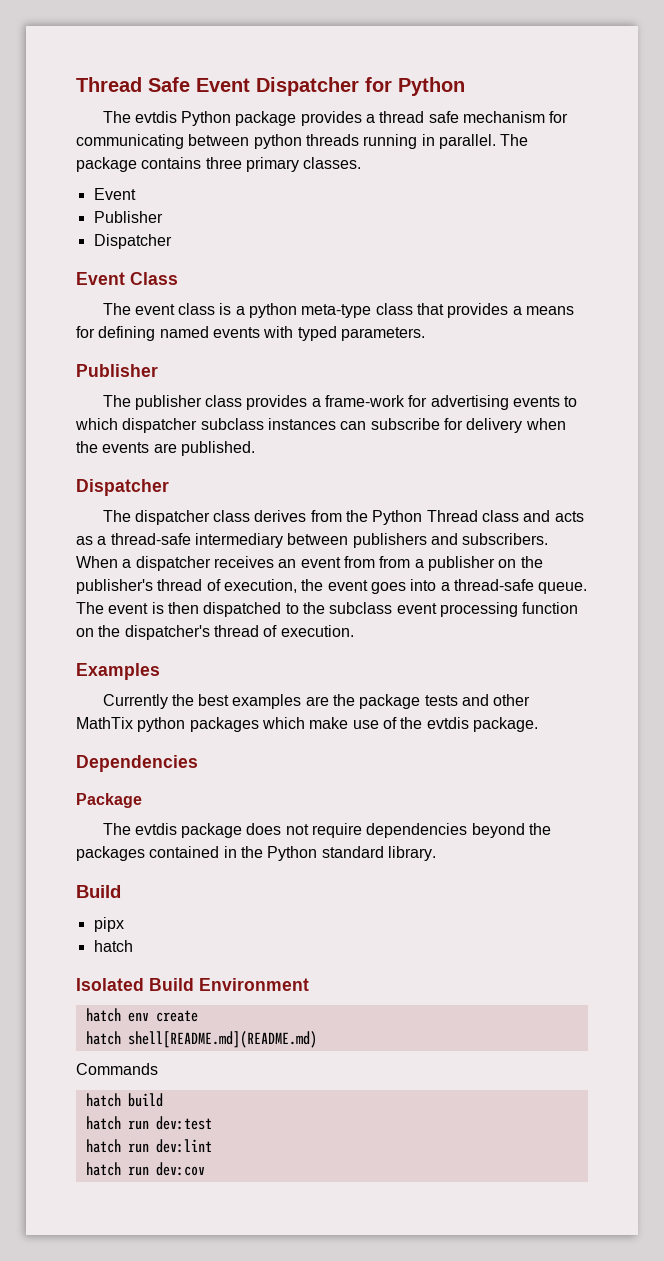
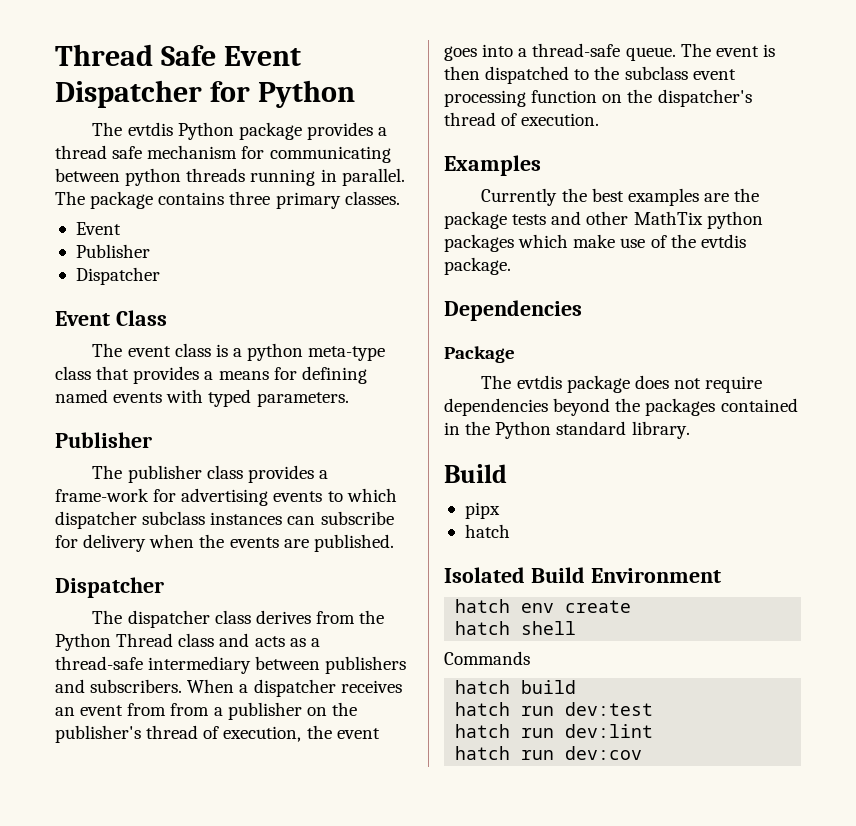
[127,1031,317,1048] shell[README.md](README.md) -> [521,621,577,635] shell

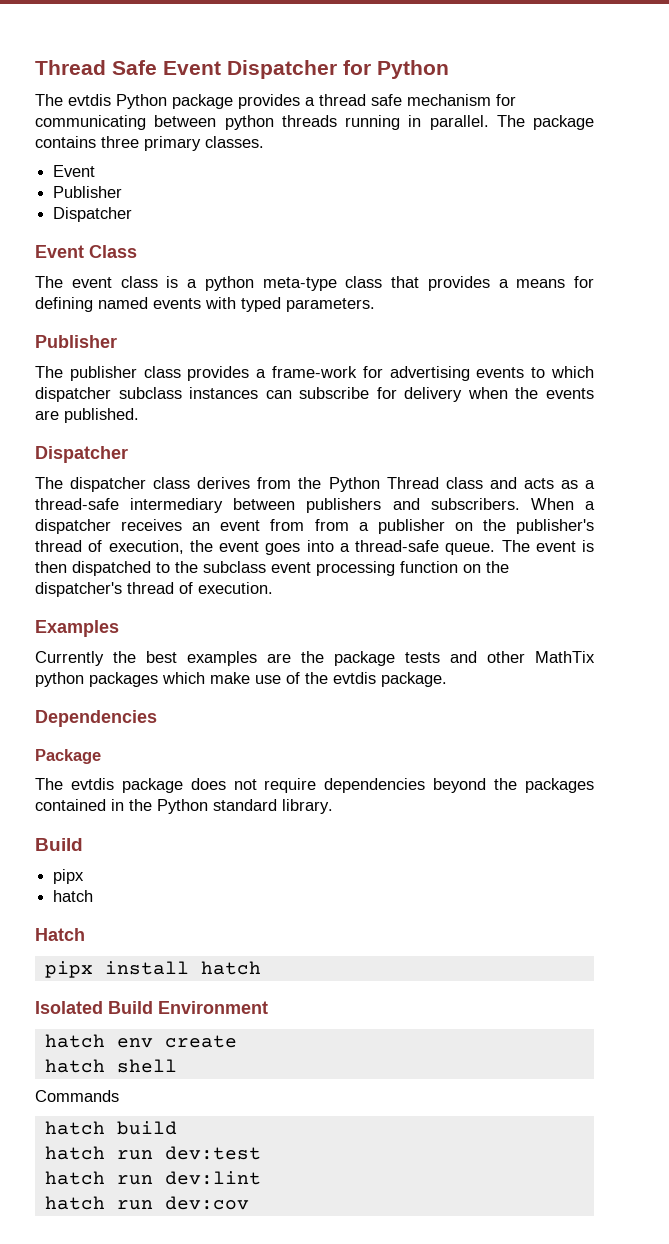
(510, 531) none -> [35,928,85,941] [44,961,261,978] // Hatch // pipx install hatch

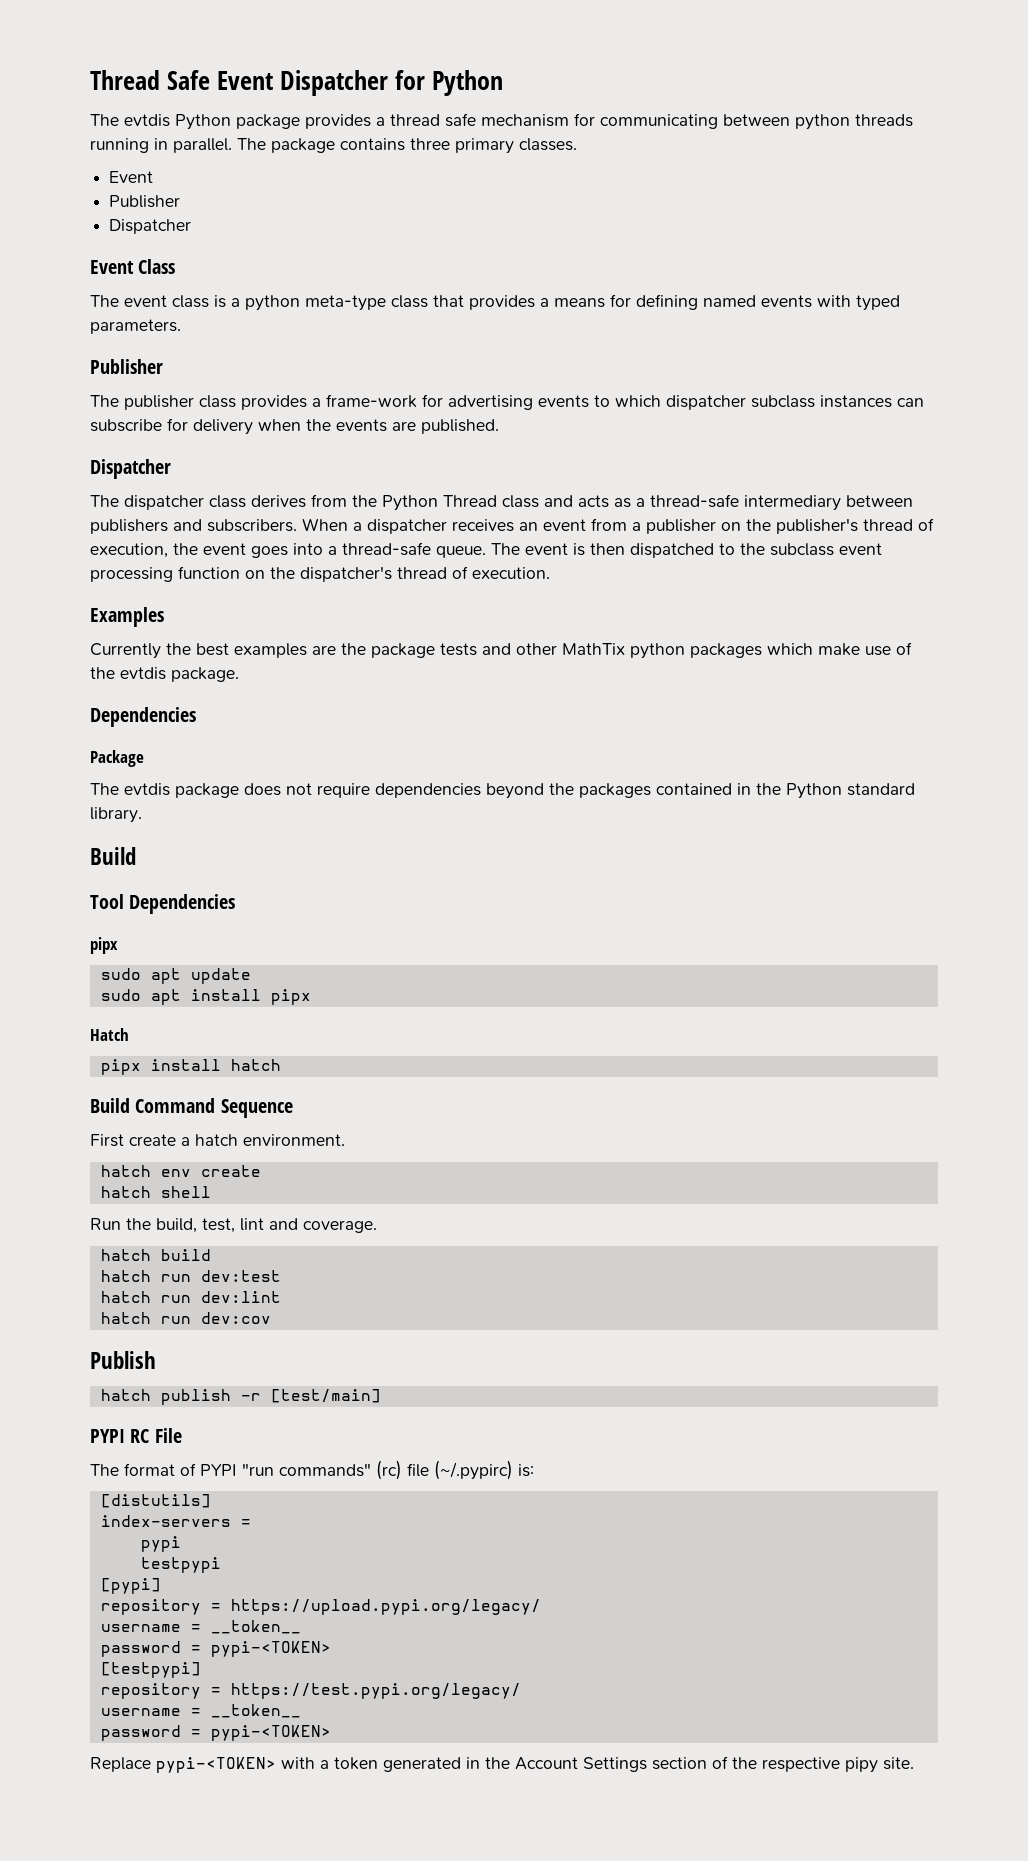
[314,519,349,531] from -> (627, 524) none
[53,869,85,884] [53,890,94,902] [35,928,85,941] [44,961,261,978] [35,1001,268,1014] // pipx // hatch // Hatch // pipx install hatch // Isolated Build Environment -> [90,894,236,914] [90,937,118,954] [100,968,251,984] [100,989,311,1005] [90,1028,129,1041] [100,1059,281,1075] [90,1098,293,1118] [90,1134,345,1147] // Tool Dependencies // pipx // sudo apt update // sudo apt install pipx // Hatch // pipx install hatch // Build Command Sequence // First create a hatch environment.
[35,1090,119,1102] Commands -> [90,1218,377,1233] Run the build, test, lint and coverage.
(249, 1203) none -> [90,1351,156,1369] [100,1389,381,1405] [90,1428,182,1443] [90,1460,534,1480] [100,1494,211,1508] [100,1515,251,1527] [140,1536,181,1552] [140,1557,221,1573] [100,1578,161,1594] [100,1599,541,1615] [100,1620,301,1634] [100,1641,331,1657] [100,1662,201,1678] [100,1683,521,1699] [100,1704,301,1718] [100,1725,331,1741] [90,1756,914,1773] // Publish // hatch publish -r [test/main] // PYPI RC File // The format of PYPI "run commands" (rc) file (~/.pypirc) is: // [distutils] // index-servers = // pypi // testpypi // [pypi] // repository = https://upload.pypi.org/legacy/ // username = __token__ // password = pypi-<TOKEN> // [testpypi] // repository = https://test.pypi.org/legacy/ // username = __token__ // password = pypi-<TOKEN> // Replace pypi-<TOKEN> with a token generated in the Account Settings section of the respective pipy site.

